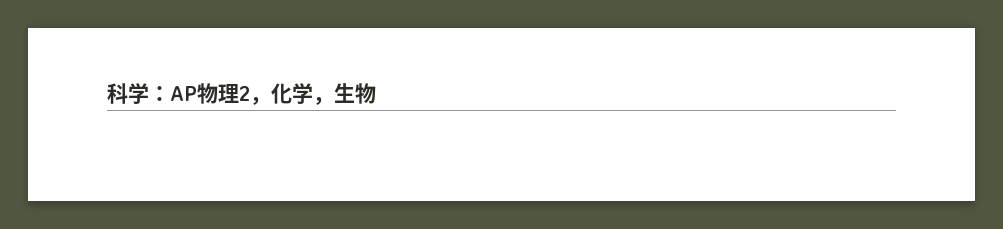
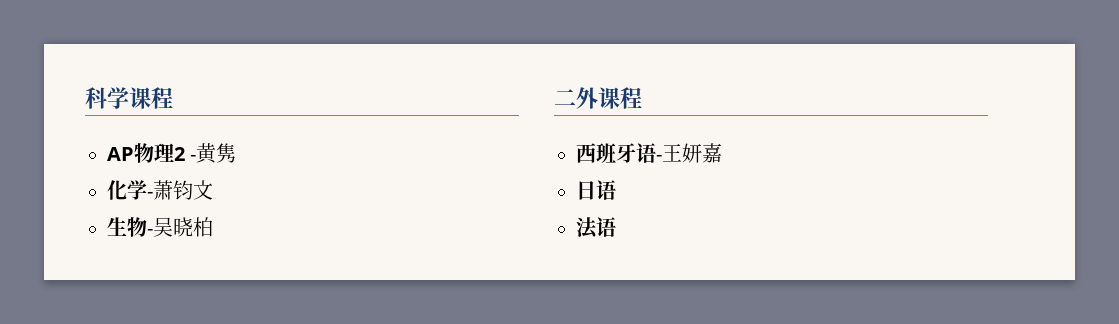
[149,86,170,101] ： -> [129,87,173,109] 课程 //
[250,83,376,105] ，化学，生物 -> [190,143,237,164] [107,180,213,200] [107,217,213,237] [554,87,642,109] [576,143,722,163] [576,180,616,200] [576,217,616,239] -黄隽 // 化学-萧钧文 // 生物-吴晓柏 // 二外课程 // 西班牙语-王妍嘉 // 日语 // 法语

